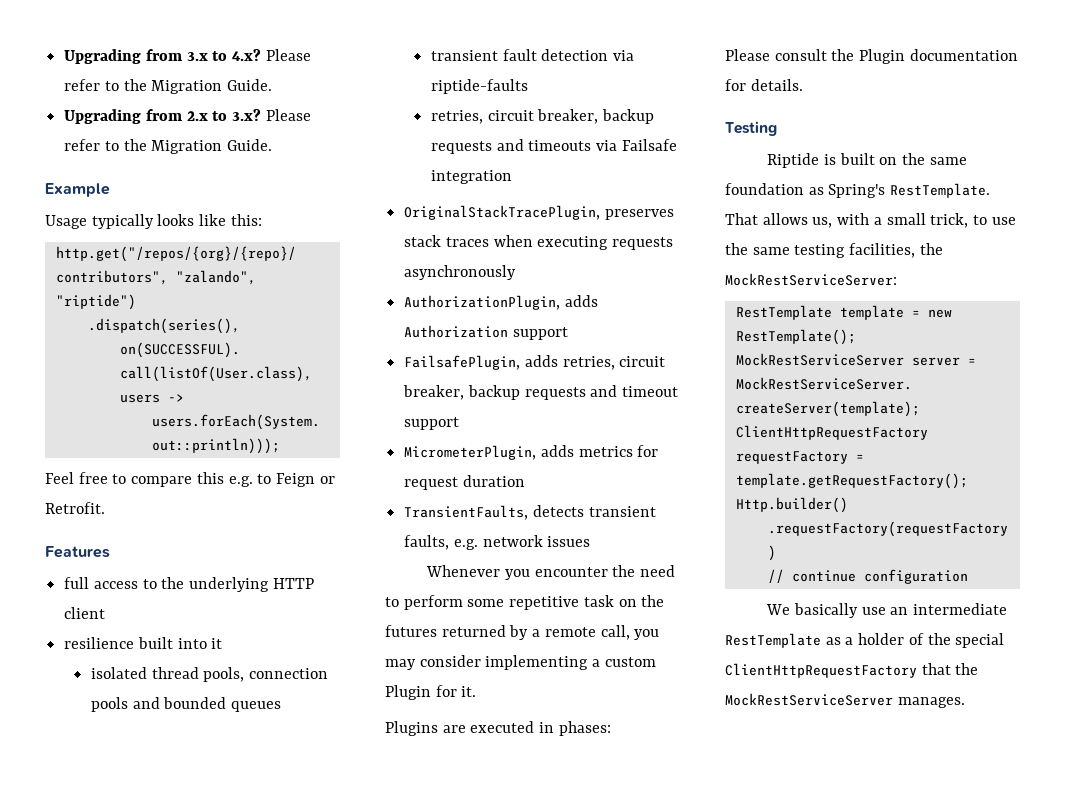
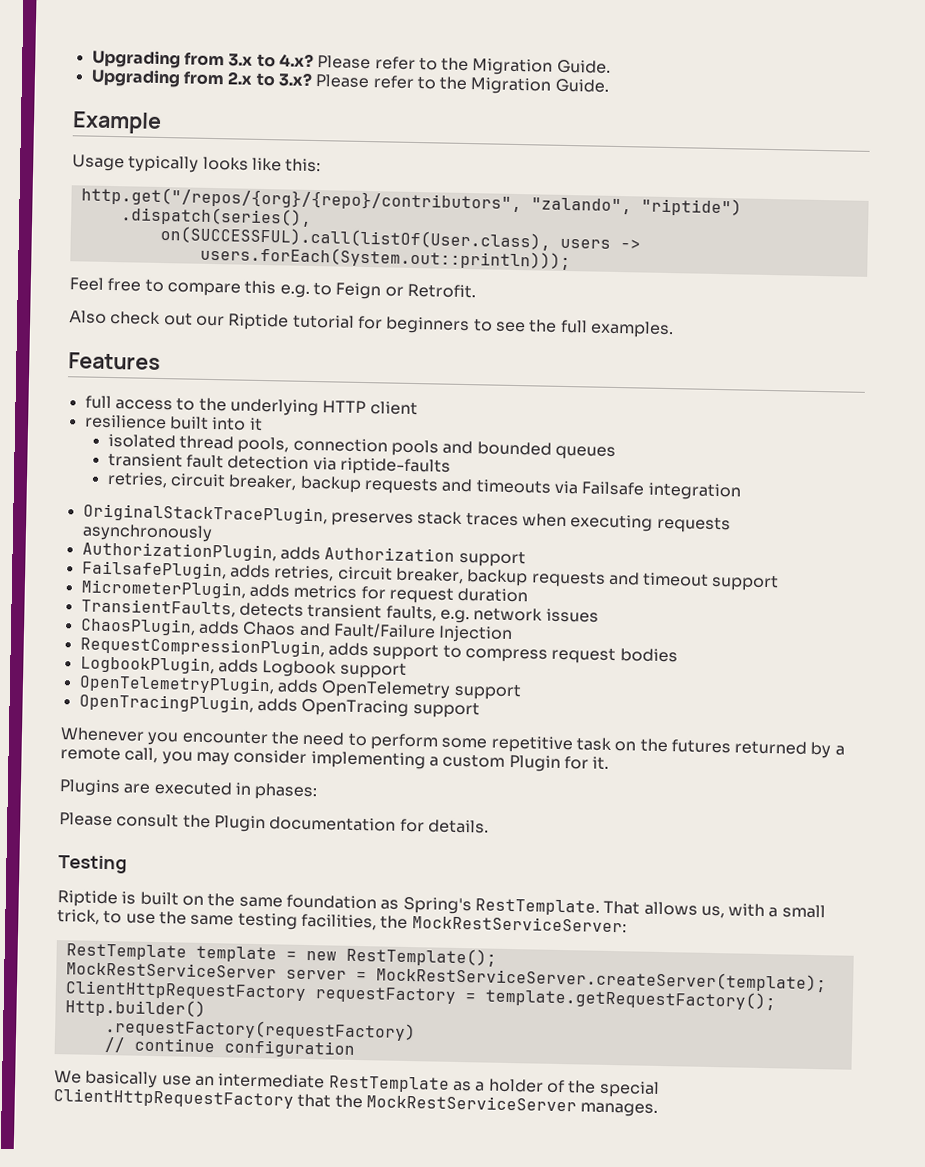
(105, 508) none -> [69,310,674,339] // Also check out our Riptide tutorial for beginners to see the full examples.
(591, 541) none -> [79,617,514,644] [79,636,678,665] [79,655,407,679] [78,674,522,701] [78,693,480,719] // ChaosPlugin, adds Chaos and Fault/Failure Injection // RequestCompressionPlugin, adds support to compress request bodies // LogbookPlugin, adds Logbook support // OpenTelemetryPlugin, adds OpenTelemetry support // OpenTracingPlugin, adds OpenTracing support

